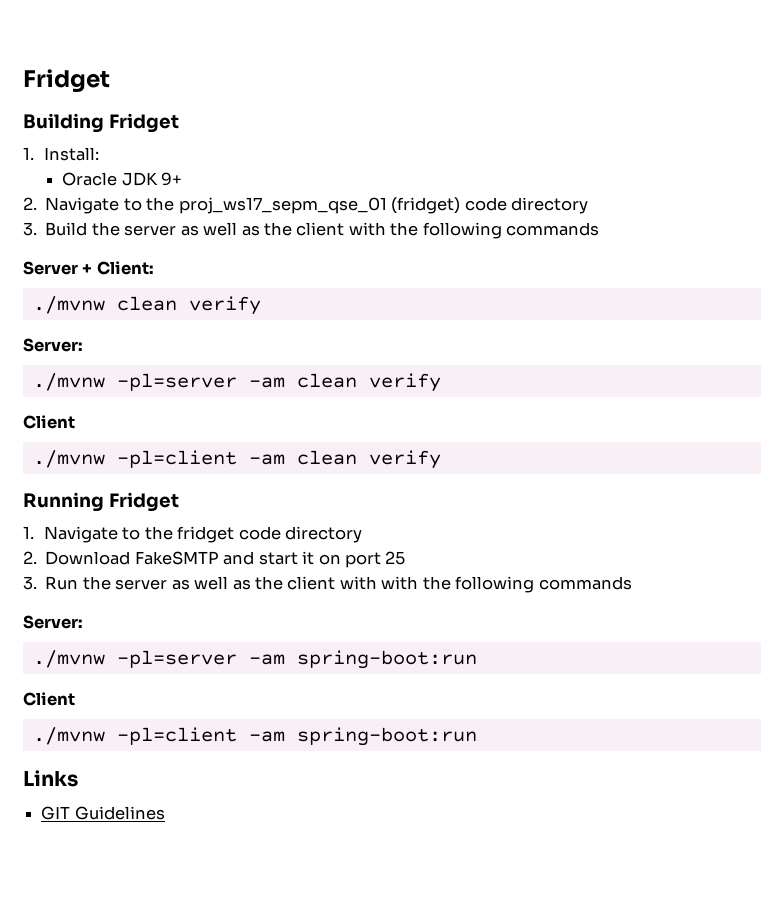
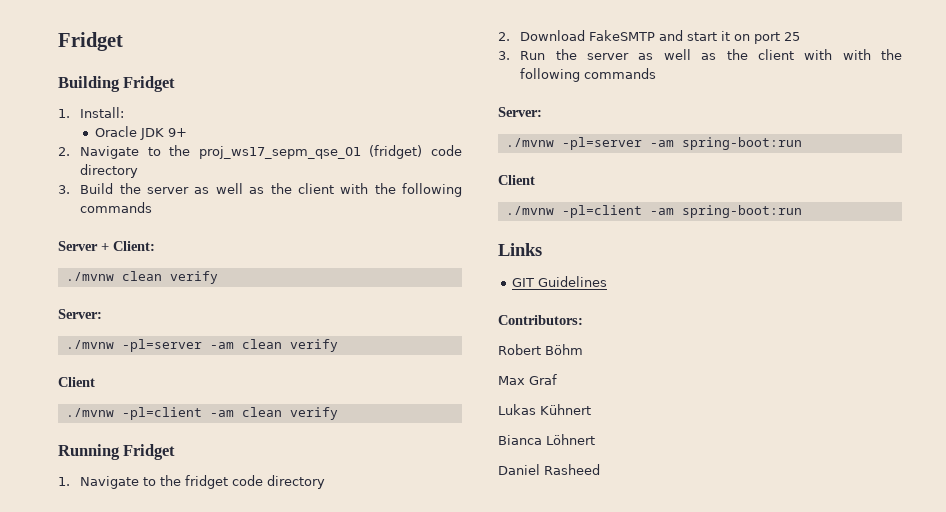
(165, 813) none -> [498,315,583,325] [498,344,583,355] [498,374,557,385] [498,404,591,415] [498,434,595,445] [498,464,600,475] // Contributors: // Robert Böhm // Max Graf // Lukas Kühnert // Bianca Löhnert // Daniel Rasheed

